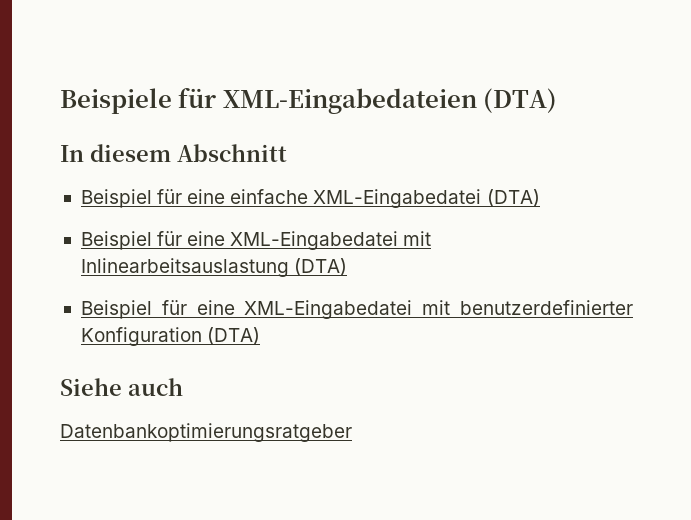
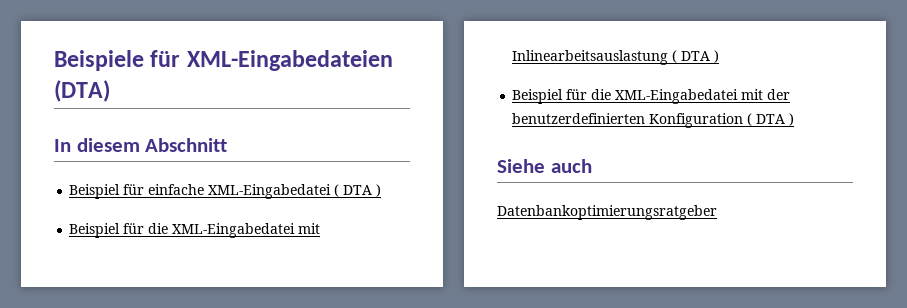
[187,189,226,204] eine -> (145, 189) none
[486,189,540,207] [80,231,226,250] (DTA) // Beispiel für eine -> [334,184,382,197] [69,223,169,238] ( DTA ) // Beispiel für die
[294,258,348,276] [80,300,633,319] [80,327,261,346] (DTA) // Beispiel für eine XML-Eingabedatei mit benutzerdefinierter Konfiguration (DTA) -> [672,50,720,63] [512,89,791,104] [512,113,795,128] ( DTA ) // Beispiel für die XML-Eingabedatei mit der benutzerdefinierten Konfiguration ( DTA )

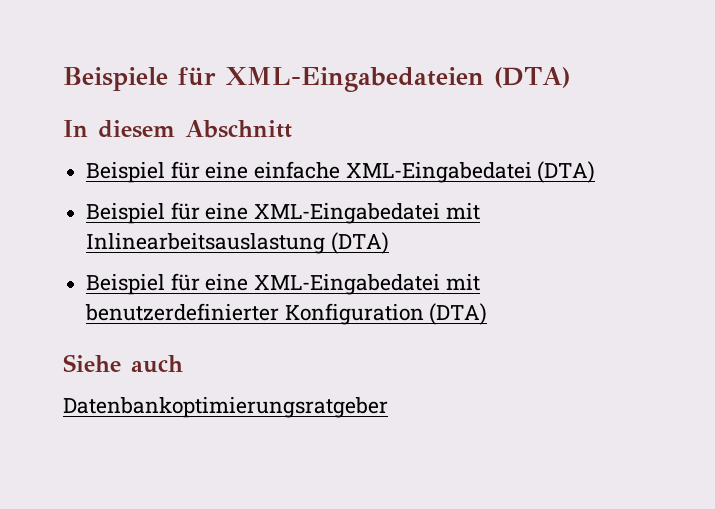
(145, 189) none -> [205,162,249,179] eine
[334,184,382,197] [69,223,169,238] ( DTA ) // Beispiel für die -> [537,161,596,183] [86,202,249,224] (DTA) // Beispiel für eine
[672,50,720,63] [512,89,791,104] [512,113,795,128] ( DTA ) // Beispiel für die XML-Eingabedatei mit der benutzerdefinierten Konfiguration ( DTA ) -> [330,232,389,254] [86,273,480,295] [85,303,488,325] (DTA) // Beispiel für eine XML-Eingabedatei mit benutzerdefinierter Konfiguration (DTA)

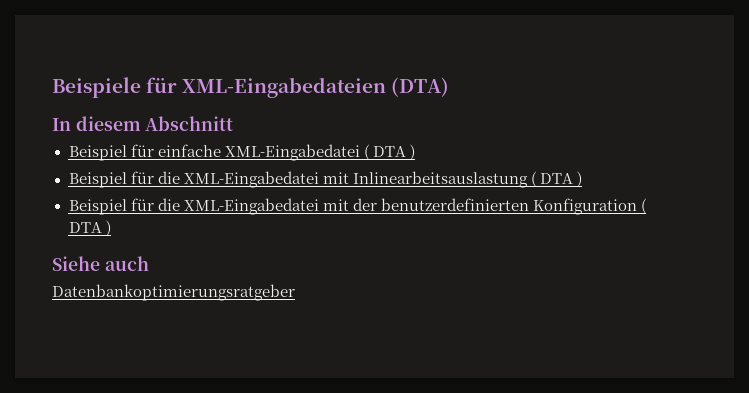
[205,162,249,179] eine -> (154, 150) none
[537,161,596,183] [86,202,249,224] (DTA) // Beispiel für eine -> [363,144,415,160] [68,171,180,188] ( DTA ) // Beispiel für die
[330,232,389,254] [86,273,480,295] [85,303,488,325] (DTA) // Beispiel für eine XML-Eingabedatei mit benutzerdefinierter Konfiguration (DTA) -> [530,171,582,187] [68,198,647,215] [68,220,111,236] ( DTA ) // Beispiel für die XML-Eingabedatei mit der benutzerdefinierten Konfiguration ( DTA )

